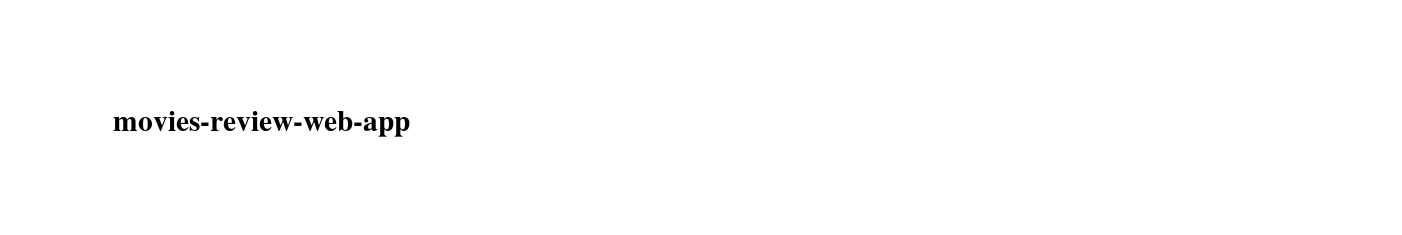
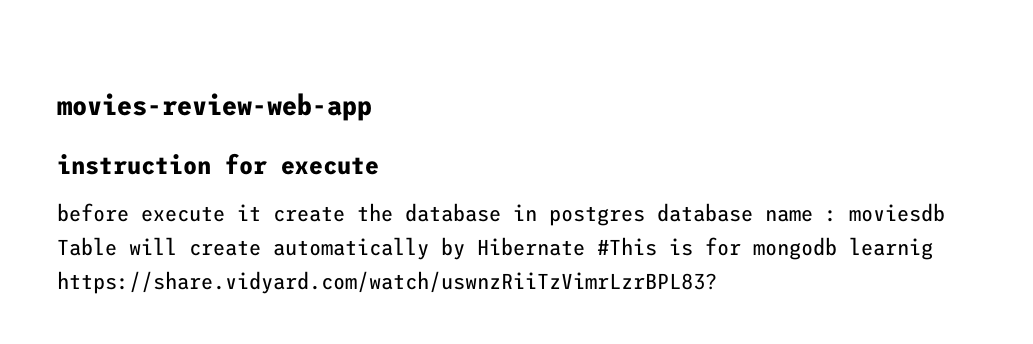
(410, 124) none -> [57,153,379,175] [57,203,945,226] [57,237,933,260] [57,271,717,294] // instruction for execute // before execute it create the database in postgres database name : moviesdb Table will create automatically by Hibernate #This is for mongodb learnig https://share.vidyard.com/watch/uswnzRiiTzVimrLzrBPL83?

